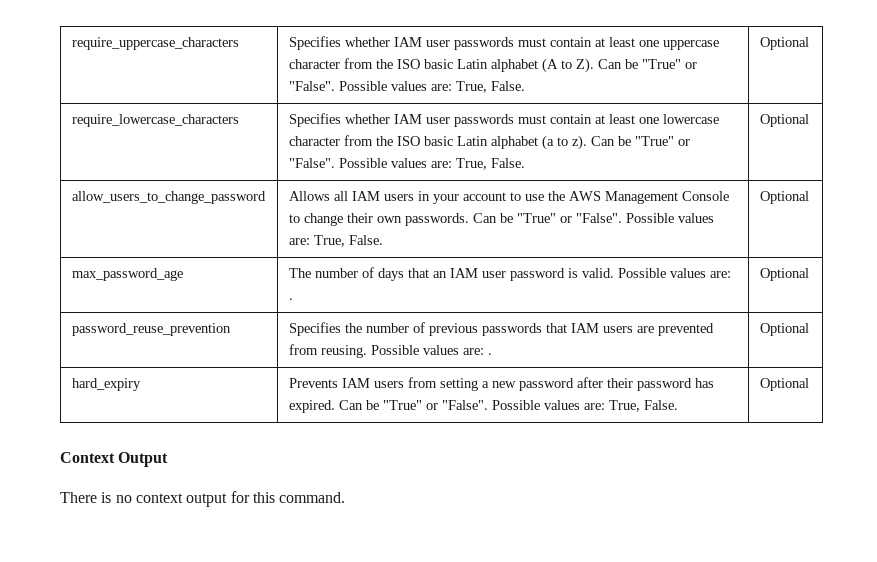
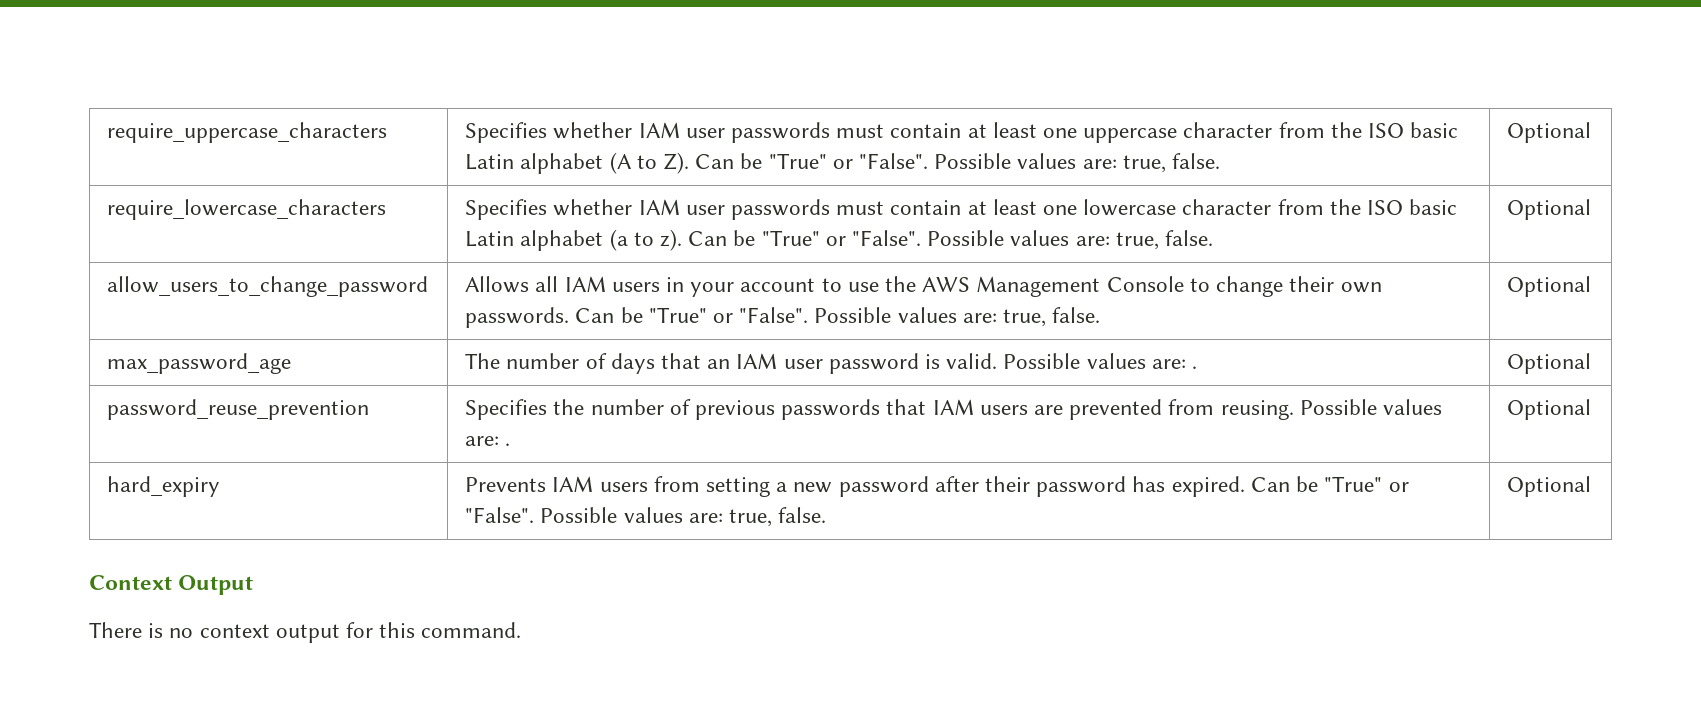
[455,81,525,93] True, False. -> [1122,153,1221,173] true, false.
[455,158,525,170] True, False. -> [1115,230,1214,250] true, false.
[313,235,383,247] True, False. -> [1003,307,1101,327] true, false.
[608,400,678,412] True, False. -> [729,507,827,527] true, false.

